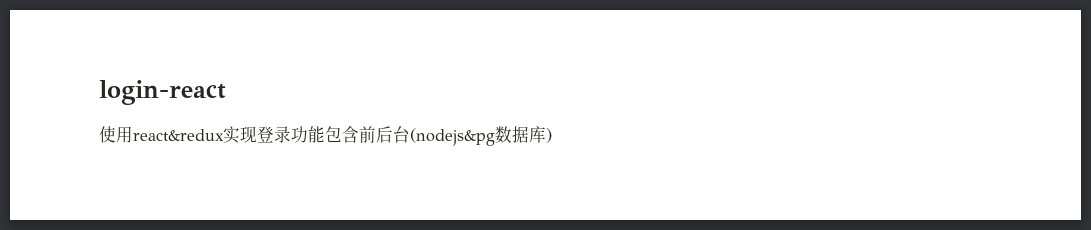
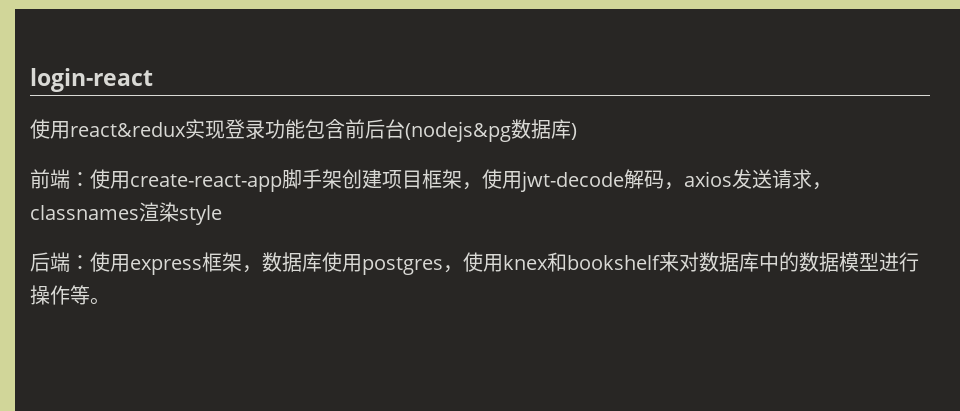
(552, 135) none -> [30,169,832,192] [30,202,222,225] [30,252,919,275] [30,285,110,305] // 前端：使用create-react-app脚手架创建项目框架，使用jwt-decode解码，axios发送请求，classnames渲染style // 后端：使用express框架，数据库使用postgres，使用knex和bookshelf来对数据库中的数据模型进行操作等。

